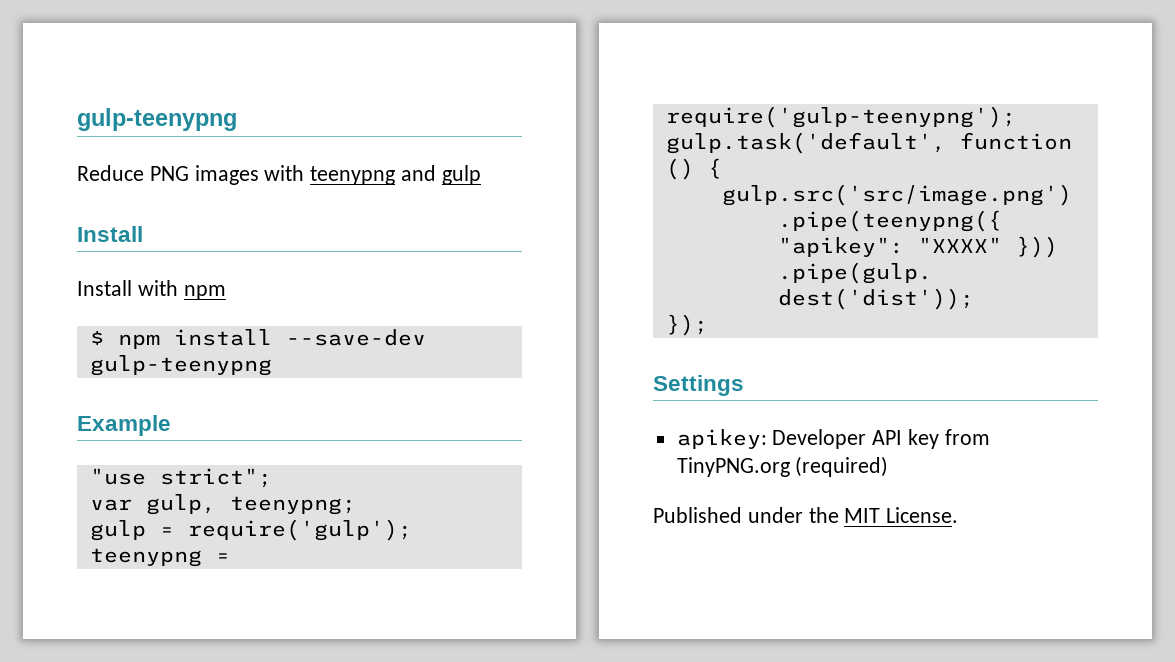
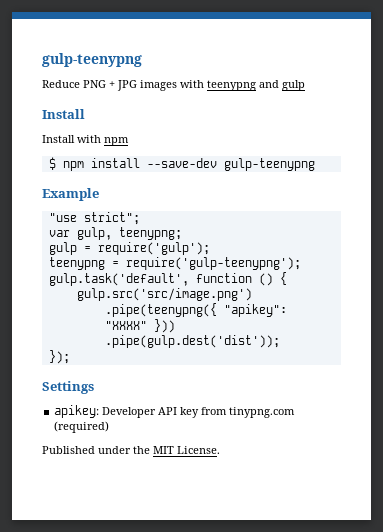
(189, 173) none -> [109,80,137,91] + JPG
[676,457,790,477] TinyPNG.org -> [229,407,296,418] tinypng.com

